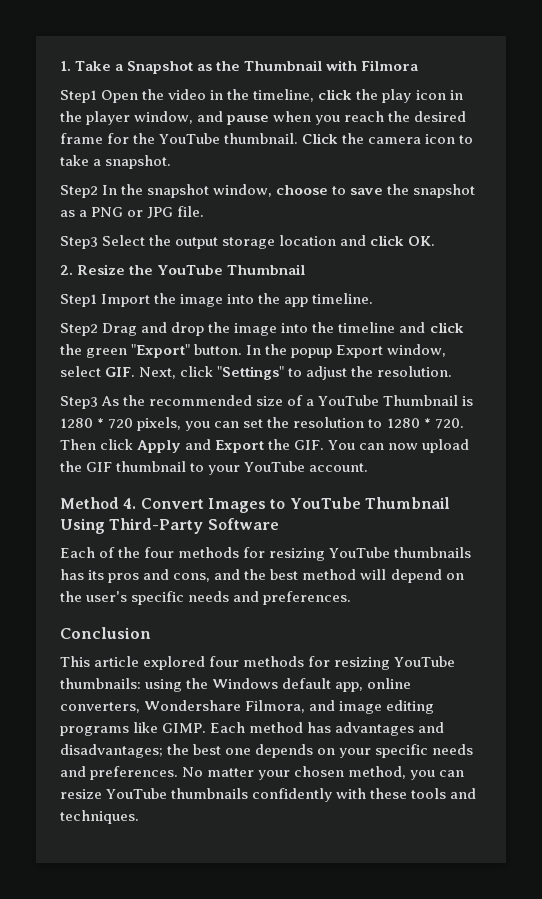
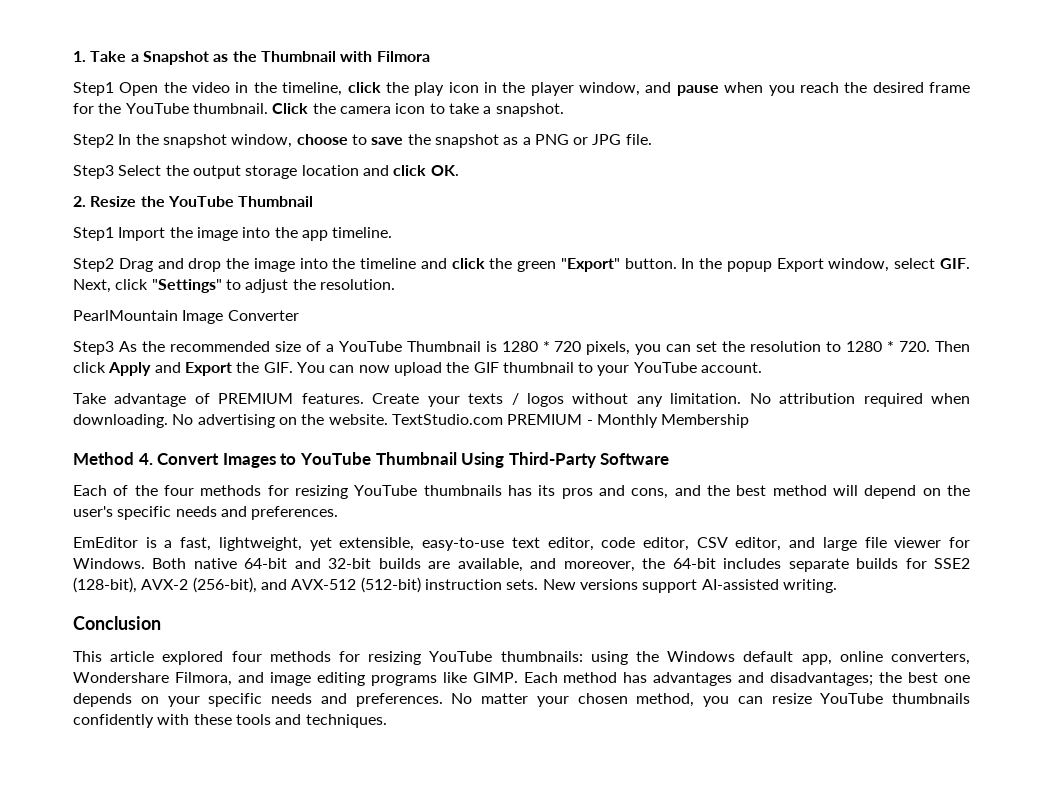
(453, 371) none -> [73,310,299,324] // PearlMountain Image Converter
(369, 467) none -> [73,393,970,407] [73,414,750,428] // Take advantage of PREMIUM features. Create your texts / logos without any limitation. No attribution required when downloading. No advertising on the website. TextStudio.com PREMIUM - Monthly Membership
(352, 598) none -> [73,537,970,551] [73,558,971,572] [73,577,837,593] // EmEditor is a fast, lightweight, yet extensible, easy-to-use text editor, code editor, CSV editor, and large file viewer for Windows. Both native 64-bit and 32-bit builds are available, and moreover, the 64-bit includes separate builds for SSE2 (128-bit), AVX-2 (256-bit), and AVX-512 (512-bit) instruction sets. New versions support AI-assisted writing.

